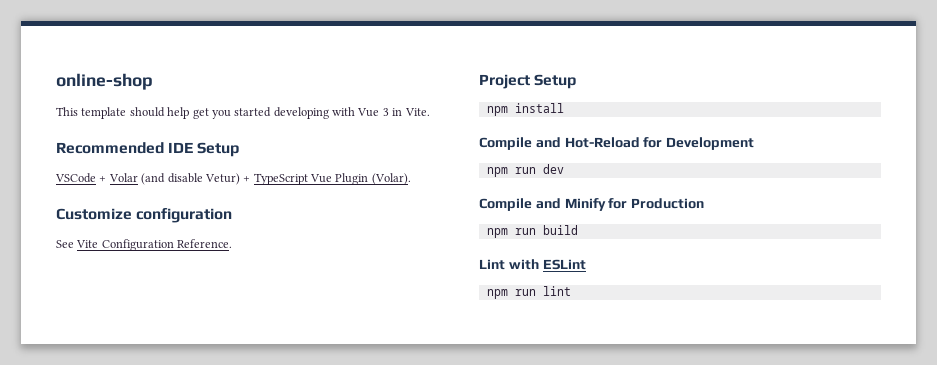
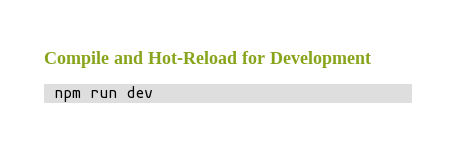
[56,73,153,90] [56,107,430,119] [56,142,240,157] [55,173,411,185] [56,208,233,223] [56,239,233,251] [479,74,577,89] [486,103,564,116] online-shop // This template should help get you started developing with Vue 3 in Vite. // Recommended IDE Setup // VSCode + Volar (and disable Vetur) + TypeScript Vue Plugin (Volar). // Customize configuration // See Vite Configuration Reference. // Project Setup // npm install // -> (44, 59) none
[479,198,705,211] [486,225,578,238] [479,259,586,270] [486,286,571,299] // Compile and Minify for Production // npm run build // Lint with ESLint // npm run lint -> (153, 92) none

